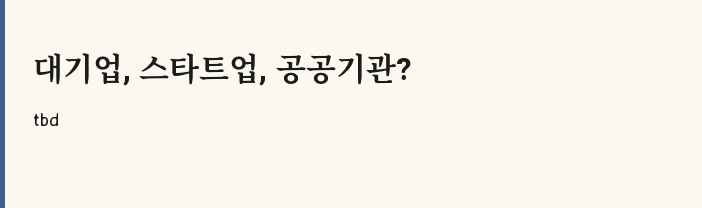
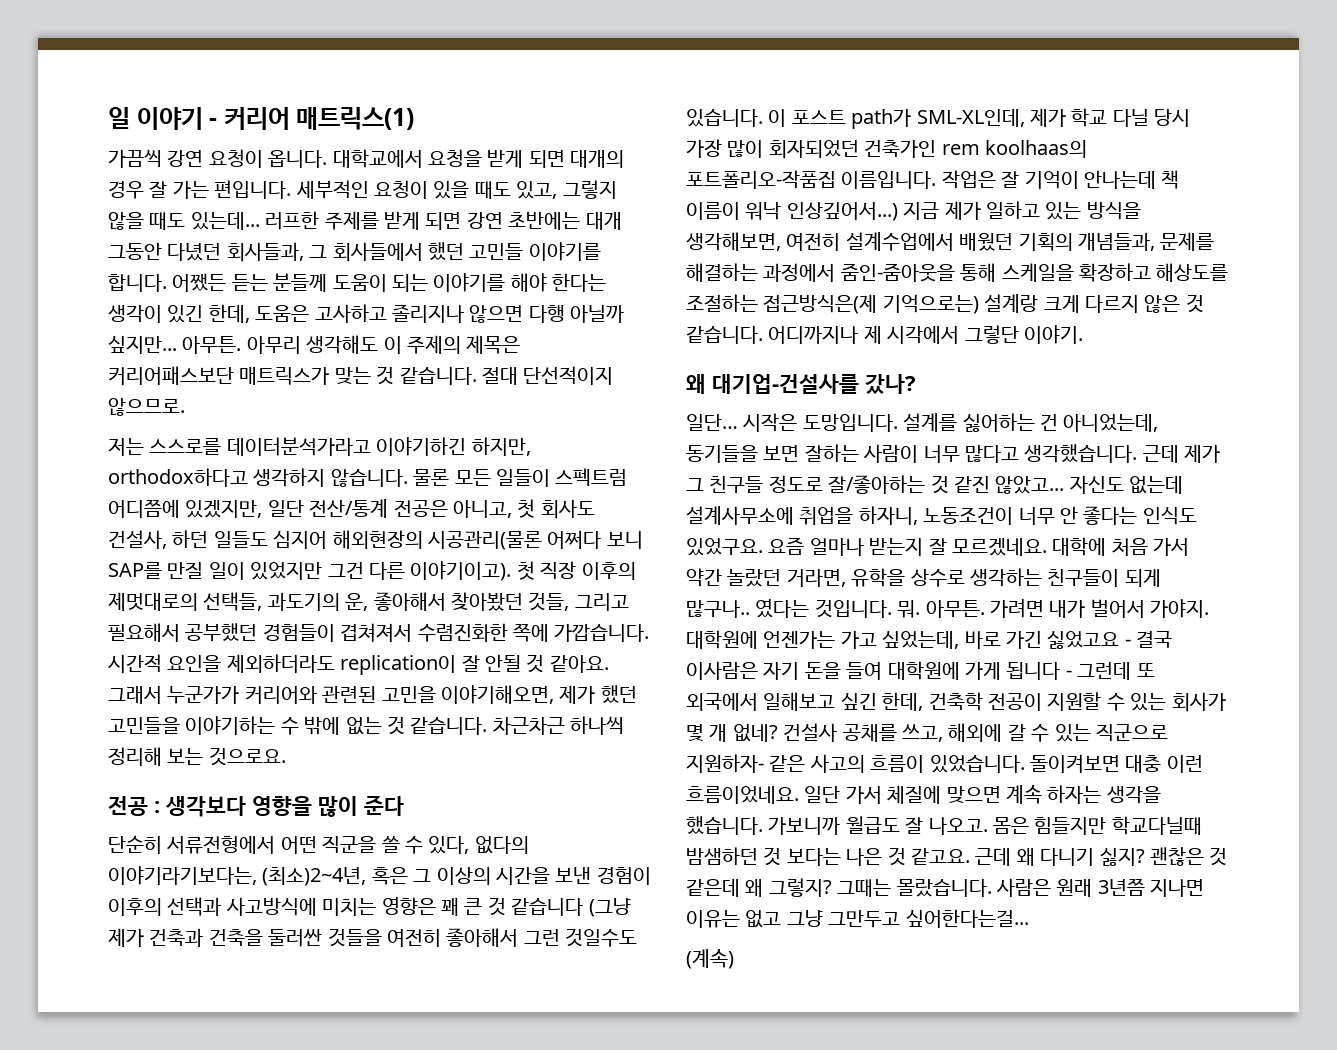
[33,53,411,86] [33,113,59,126] 대기업, 스타트업, 공공기관? // tbd -> [108,107,415,130] [108,149,625,168] [108,180,617,199] [108,211,622,230] [108,242,601,262] [108,273,607,292] [108,304,625,323] [108,335,521,354] [108,366,614,385] [108,398,185,416] [108,437,531,456] [108,468,628,487] [108,499,595,519] [108,530,643,550] [108,561,636,581] [108,592,629,611] [108,623,650,642] [108,654,609,675] [108,685,637,704] [108,716,625,735] [108,747,286,766] [108,795,404,817] [108,835,529,854] [108,866,651,886] [108,896,631,917] [108,928,638,947] [686,108,1191,129] [686,139,1087,159] [686,170,1180,189] [686,201,1141,221] [686,232,1215,251] [686,263,1229,282] [686,294,1204,314] [686,325,1083,344] [686,374,916,394] [686,413,1159,432] [686,444,1221,463] [686,475,1184,494] [686,506,1197,525] [686,537,1190,556] [686,568,1161,587] [686,598,1210,618] [686,630,1173,649] [686,661,1155,680] [686,692,1226,712] [686,723,1168,742] [686,754,1203,773] [686,784,1161,804] [686,816,1202,835] [686,847,1228,866] [686,878,1205,897] [686,909,1029,928] [686,948,734,969] 일 이야기 - 커리어 매트릭스(1) // 가끔씩 강연 요청이 옵니다. 대학교에서 요청을 받게 되면 대개의 경우 잘 가는 편입니다. 세부적인 요청이 있을 때도 있고, 그렇지 않을 때도 있는데... 러프한 주제를 받게 되면 강연 초반에는 대개 그동안 다녔던 회사들과, 그 회사들에서 했던 고민들 이야기를 합니다. 어쨌든 듣는 분들께 도움이 되는 이야기를 해야 한다는 생각이 있긴 한데, 도움은 고사하고 졸리지나 않으면 다행 아닐까 싶지만... 아무튼. 아무리 생각해도 이 주제의 제목은 커리어패스보단 매트릭스가 맞는 것 같습니다. 절대 단선적이지 않으므로. // 저는 스스로를 데이터분석가라고 이야기하긴 하지만, orthodox하다고 생각하지 않습니다. 물론 모든 일들이 스펙트럼 어디쯤에 있겠지만, 일단 전산/통계 전공은 아니고, 첫 회사도 건설사, 하던 일들도 심지어 해외현장의 시공관리(물론 어쩌다 보니 SAP를 만질 일이 있었지만 그건 다른 이야기이고). 첫 직장 이후의 제멋대로의 선택들, 과도기의 운, 좋아해서 찾아봤던 것들, 그리고 필요해서 공부했던 경험들이 겹쳐져서 수렴진화한 쪽에 가깝습니다. 시간적 요인을 제외하더라도 replication이 잘 안될 것 같아요. 그래서 누군가가 커리어와 관련된 고민을 이야기해오면, 제가 했던 고민들을 이야기하는 수 밖에 없는 것 같습니다. 차근차근 하나씩 정리해 보는 것으로요. // 전공 : 생각보다 영향을 많이 준다 // 단순히 서류전형에서 어떤 직군을 쓸 수 있다, 없다의 이야기라기보다는, (최소)2~4년, 혹은 그 이상의 시간을 보낸 경험이 이후의 선택과 사고방식에 미치는 영향은 꽤 큰 것 같습니다 (그냥 제가 건축과 건축을 둘러싼 것들을 여전히 좋아해서 그런 것일수도 있습니다. 이 포스트 path가 SML-XL인데, 제가 학교 다닐 당시 가장 많이 회자되었던 건축가인 rem koolhaas의 포트폴리오-작품집 이름입니다. 작업은 잘 기억이 안나는데 책 이름이 워낙 인상깊어서...) 지금 제가 일하고 있는 방식을 생각해보면, 여전히 설계수업에서 배웠던 기획의 개념들과, 문제를 해결하는 과정에서 줌인-줌아웃을 통해 스케일을 확장하고 해상도를 조절하는 접근방식은(제 기억으로는) 설계랑 크게 다르지 않은 것 같습니다. 어디까지나 제 시각에서 그렇단 이야기. // 왜 대기업-건설사를 갔나? // 일단… 시작은 도망입니다. 설계를 싫어하는 건 아니었는데, 동기들을 보면 잘하는 사람이 너무 많다고 생각했습니다. 근데 제가 그 친구들 정도로 잘/좋아하는 것 같진 않았고... 자신도 없는데 설계사무소에 취업을 하자니, 노동조건이 너무 안 좋다는 인식도 있었구요. 요즘 얼마나 받는지 잘 모르겠네요. 대학에 처음 가서 약간 놀랐던 거라면, 유학을 상수로 생각하는 친구들이 되게 많구나.. 였다는 것입니다. 뭐. 아무튼. 가려면 내가 벌어서 가야지. 대학원에 언젠가는 가고 싶었는데, 바로 가긴 싫었고요 - 결국 이사람은 자기 돈을 들여 대학원에 가게 됩니다 - 그런데 또 외국에서 일해보고 싶긴 한데, 건축학 전공이 지원할 수 있는 회사가 몇 개 없네? 건설사 공채를 쓰고, 해외에 갈 수 있는 직군으로 지원하자- 같은 사고의 흐름이 있었습니다. 돌이켜보면 대충 이런 흐름이었네요. 일단 가서 체질에 맞으면 계속 하자는 생각을 했습니다. 가보니까 월급도 잘 나오고. 몸은 힘들지만 학교다닐때 밤샘하던 것 보다는 나은 것 같고요. 근데 왜 다니기 싫지? 괜찮은 것 같은데 왜 그렇지? 그때는 몰랐습니다. 사람은 원래 3년쯤 지나면 이유는 없고 그냥 그만두고 싶어한다는걸... // (계속)

